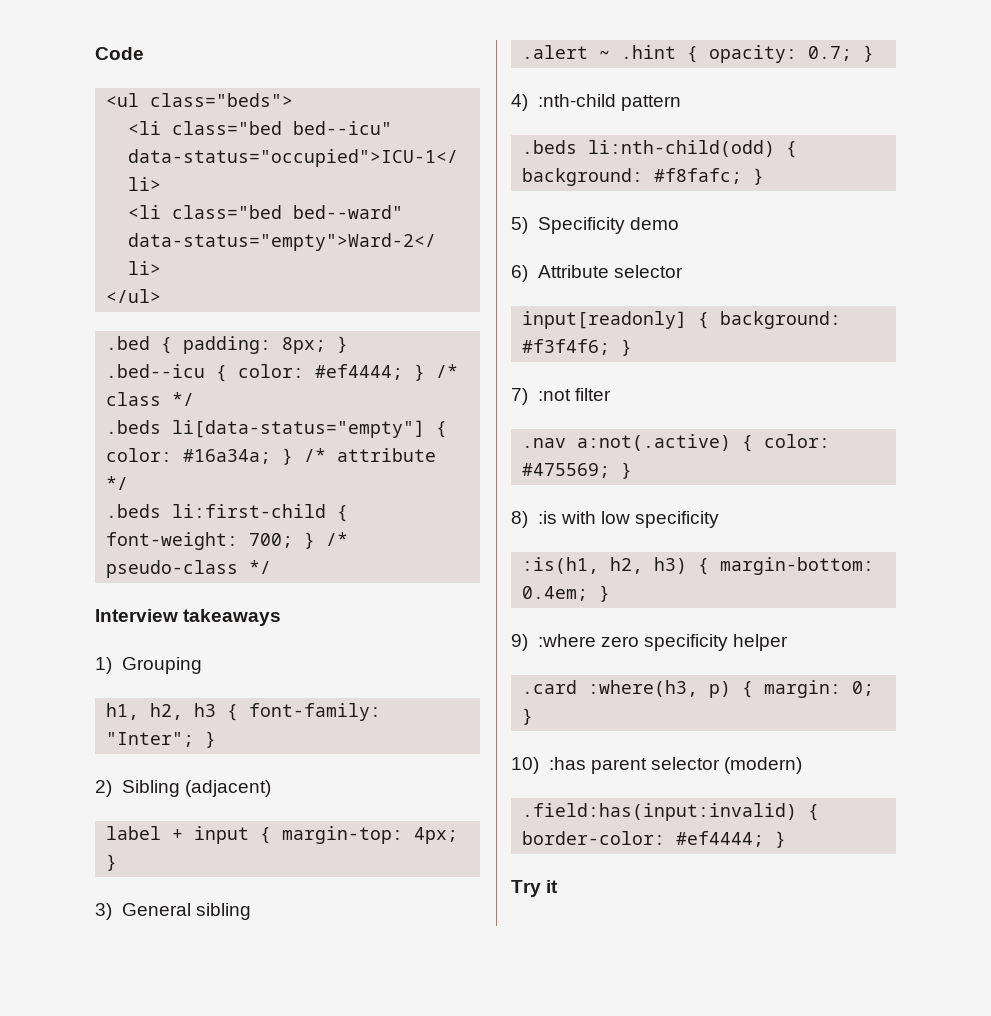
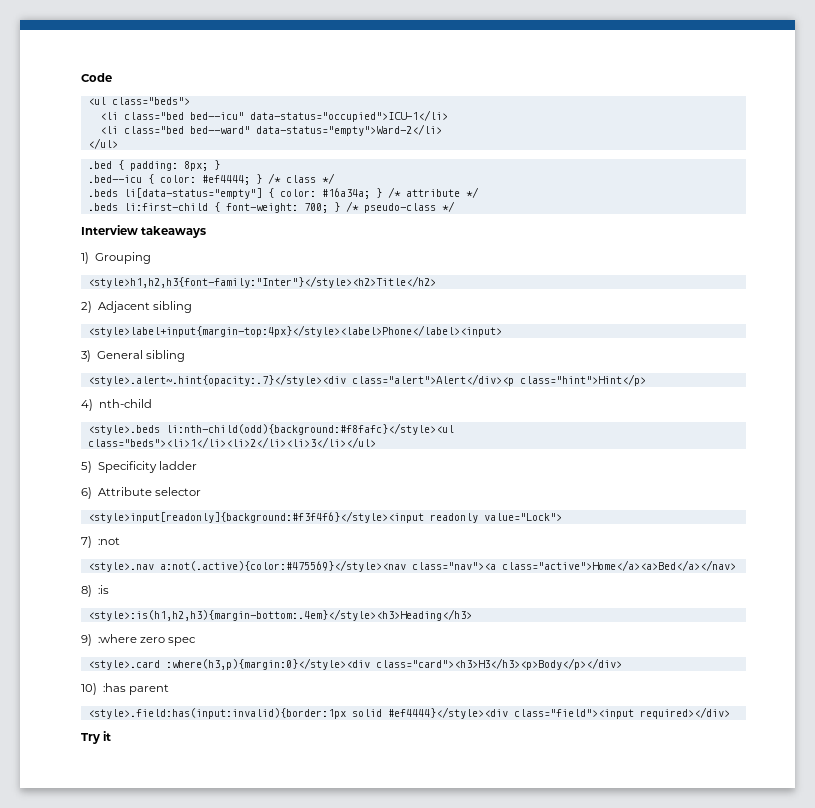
[106,703,382,721] [106,731,217,748] [95,780,271,797] [106,826,459,844] [106,854,118,871] [95,903,251,920] [522,45,875,63] [511,94,681,111] [522,140,798,158] [522,168,765,186] h1, h2, h3 { font-family: "Inter"; } // 2) Sibling (adjacent) // label + input { margin-top: 4px; } // 3) General sibling // .alert ~ .hint { opacity: 0.7; } // 4) :nth-child pattern // .beds li:nth-child(odd) { background: #f8fafc; } -> [87,276,436,288] [81,301,192,313] [87,325,502,337] [81,350,185,362] [87,374,646,386] [81,399,152,411] [87,423,454,435] [87,437,376,448] <style>h1,h2,h3{font-family:"Inter"}</style><h2>Title</h2> // 2) Adjacent sibling // <style>label+input{margin-top:4px}</style><label>Phone</label><input> // 3) General sibling // <style>.alert~.hint{opacity:.7}</style><div class="alert">Alert</div><p class="hint">Hint</p> // 4) nth-child // <style>.beds li:nth-child(odd){background:#f8fafc}</style><ul class="beds"><li>1</li><li>2</li><li>3</li></ul>
[629,217,679,230] demo -> [158,461,197,470] ladder
[522,311,842,329] [522,339,633,356] [511,388,611,405] [522,434,831,452] [522,462,633,479] [511,511,719,528] [522,557,875,575] [522,585,611,602] [511,634,788,651] [522,680,875,698] [522,708,534,725] [511,757,802,774] [522,803,820,821] [522,831,787,848] input[readonly] { background: #f3f4f6; } // 7) :not filter // .nav a:not(.active) { color: #475569; } // 8) :is with low specificity // :is(h1, h2, h3) { margin-bottom: 0.4em; } // 9) :where zero specificity helper // .card :where(h3, p) { margin: 0; } // 10) :has parent selector (modern) // .field:has(input:invalid) { border-color: #ef4444; } -> [87,511,562,523] [81,536,120,548] [87,560,736,572] [81,585,109,597] [87,609,472,621] [81,634,196,646] [87,658,622,670] [81,683,169,695] [87,707,730,719] <style>input[readonly]{background:#f3f4f6}</style><input readonly value="Lock"> // 7) :not // <style>.nav a:not(.active){color:#475569}</style><nav class="nav"><a class="active">Home</a><a>Bed</a></nav> // 8) :is // <style>:is(h1,h2,h3){margin-bottom:.4em}</style><h3>Heading</h3> // 9) :where zero spec // <style>.card :where(h3,p){margin:0}</style><div class="card"><h3>H3</h3><p>Body</p></div> // 10) :has parent // <style>.field:has(input:invalid){border:1px solid #ef4444}</style><div class="field"><input required></div>

